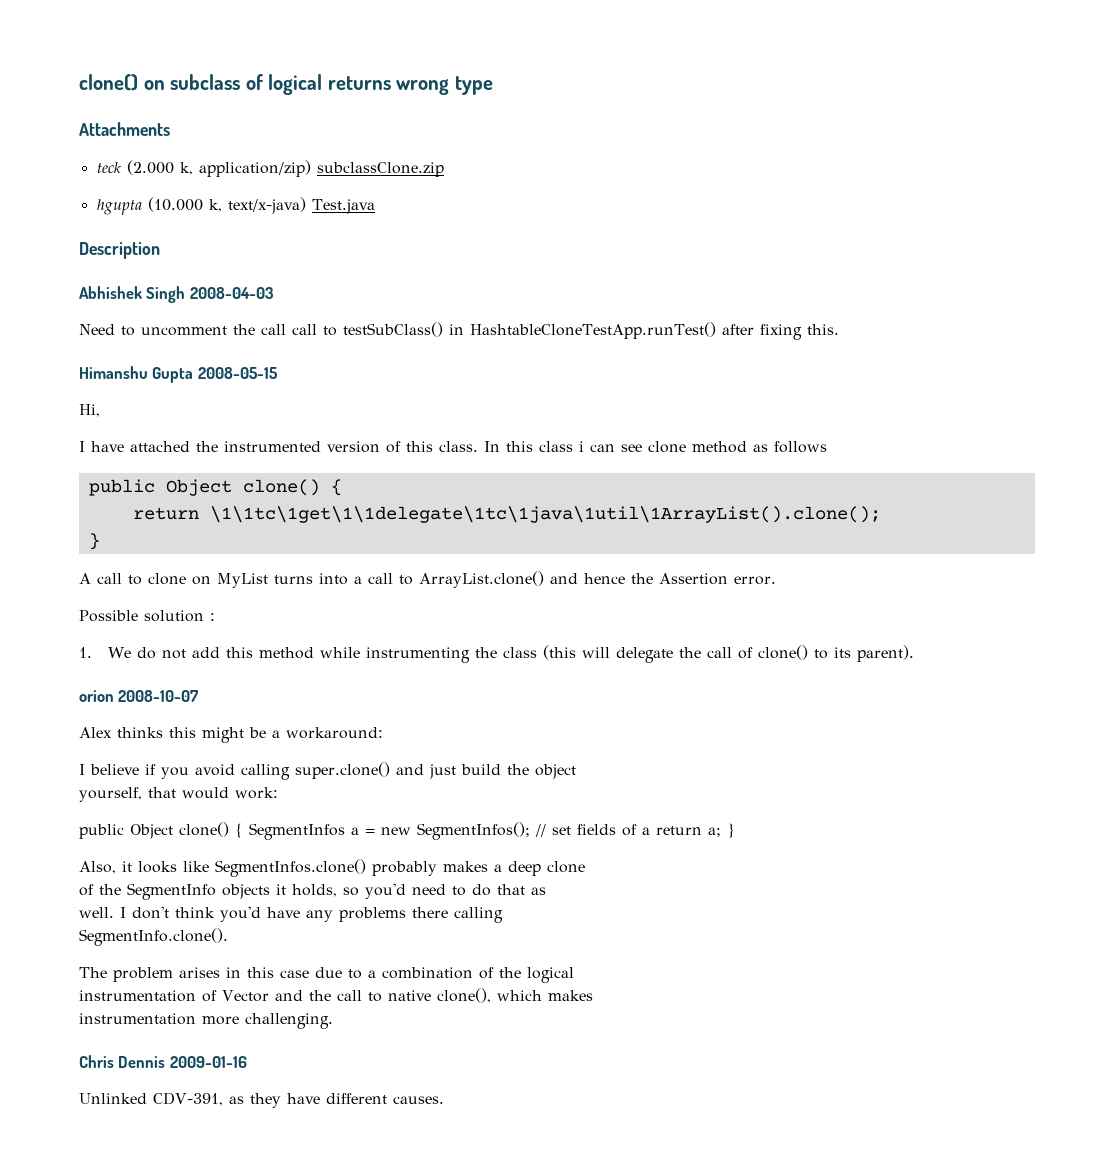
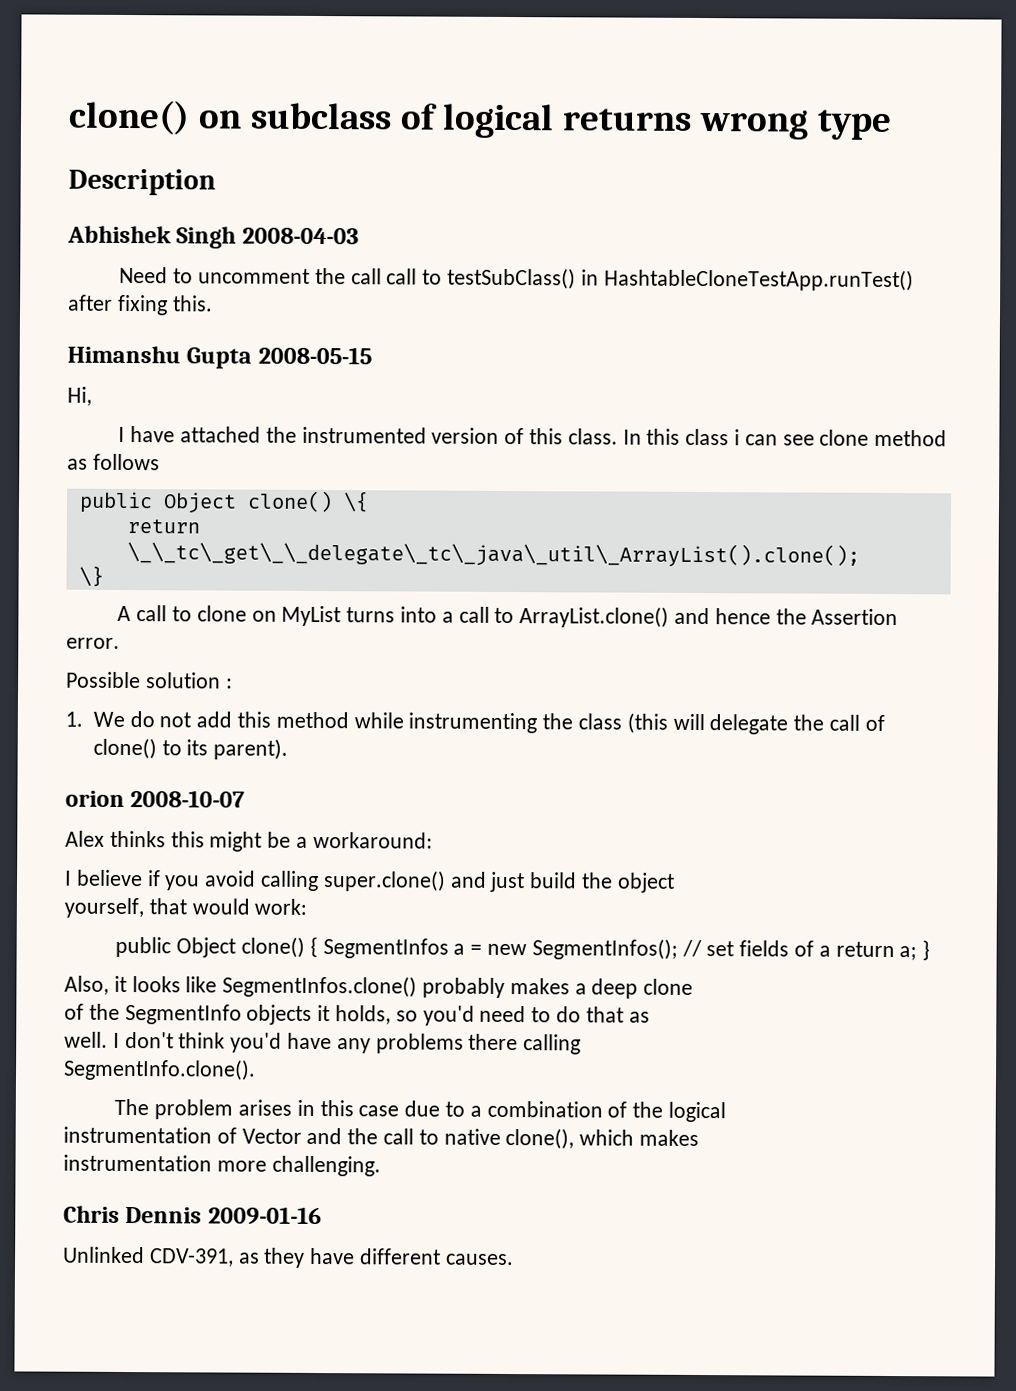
[79,122,170,136] [96,160,444,177] [96,197,375,215] // Attachments // teck (2.000 k, application/zip) subclassClone.zip // hgupta (10.000 k, text/x-java) Test.java -> (892, 124) none
[330,479,342,496] [132,506,881,523] [88,533,100,550] { // return \1\1tc\1get\1\1delegate\1tc\1java\1util\1ArrayList().clone(); // } -> [342,491,369,513] [126,519,200,534] [126,541,860,568] [78,565,104,587] \{ // return \_\_tc\_get\_\_delegate\_tc\_java\_util\_ArrayList().clone(); // \}

